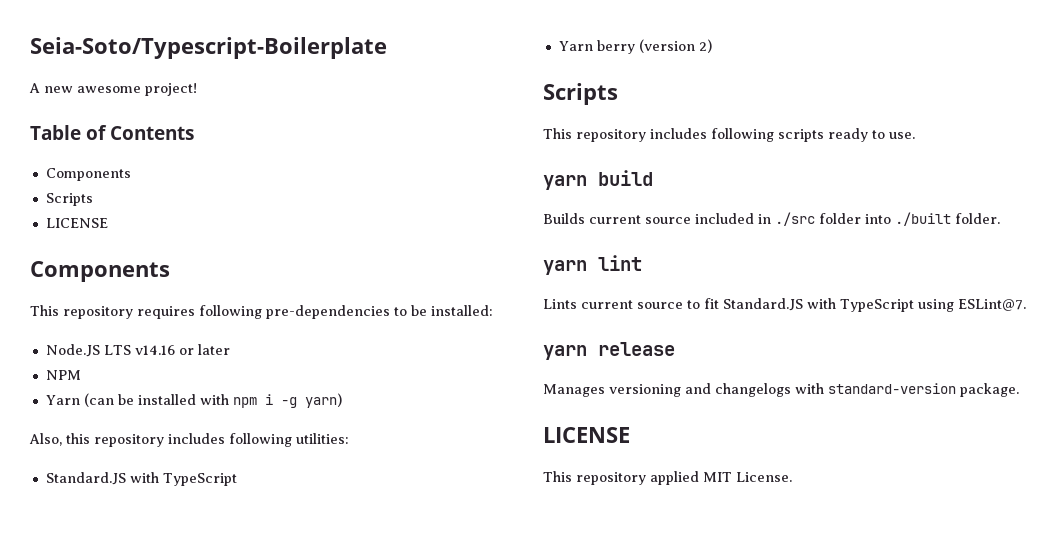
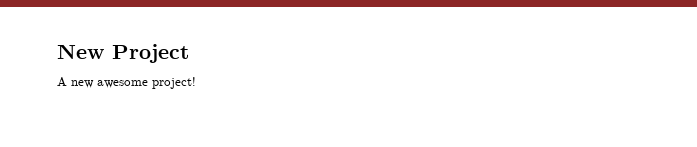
[30,37,387,59] Seia-Soto/Typescript-Boilerplate -> [57,44,189,63] New Project
[30,125,195,140] [45,168,131,181] [45,193,93,206] [45,218,108,228] [30,261,170,282] [30,305,493,319] [45,344,230,357] [45,370,81,380] [45,393,342,408] [29,433,349,447] [45,472,237,486] [558,39,712,54] [543,83,618,105] [543,128,915,142] [543,170,653,190] [543,212,1000,226] [543,255,642,275] [543,298,1026,312] [543,342,675,360] [543,383,1019,397] [543,427,630,443] [543,471,792,485] // Table of Contents // Components // Scripts // LICENSE // Components // This repository requires following pre-dependencies to be installed: // Node.JS LTS v14.16 or later // NPM // Yarn (can be installed with npm i -g yarn) // Also, this repository includes following utilities: // Standard.JS with TypeScript // Yarn berry (version 2) // Scripts // This repository includes following scripts ready to use. // yarn build // Builds current source included in ./src folder into ./built folder. // yarn lint // Lints current source to fit Standard.JS with TypeScript using ESLint@7. // yarn release // Manages versioning and changelogs with standard-version package. // LICENSE // This repository applied MIT License. -> (196, 83) none

